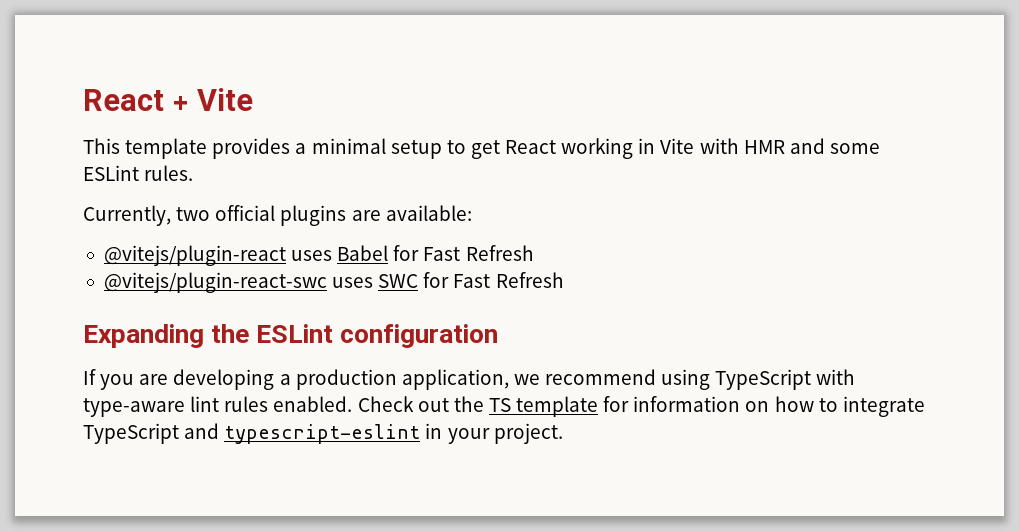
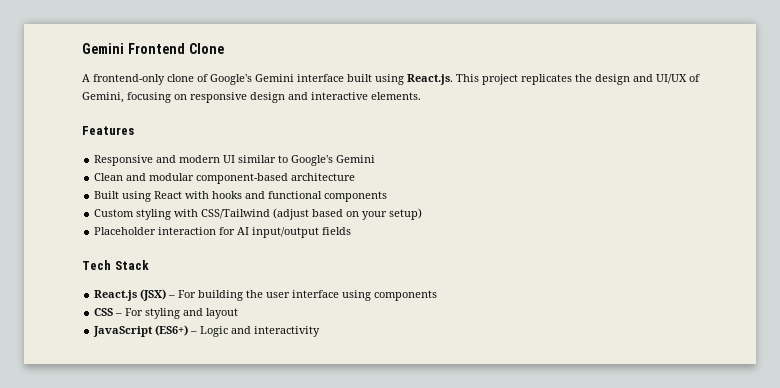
[83,88,254,111] [83,138,880,159] [83,165,194,181] [83,205,472,226] [103,245,534,266] [103,272,564,293] [83,324,499,348] [83,369,856,390] [83,396,925,417] [83,423,563,444] React + Vite // This template provides a minimal setup to get React working in Vite with HMR and some ESLint rules. // Currently, two official plugins are available: // @vitejs/plugin-react uses Babel for Fast Refresh // @vitejs/plugin-react-swc uses SWC for Fast Refresh // Expanding the ESLint configuration // If you are developing a production application, we recommend using TypeScript with type-aware lint rules enabled. Check out the TS template for information on how to integrate TypeScript and typescript-eslint in your project. -> [82,43,224,54] [82,74,700,85] [82,92,421,103] [82,126,134,135] [94,155,376,166] [94,173,356,184] [94,191,388,202] [94,208,423,220] [94,227,352,238] [82,260,149,270] [94,289,438,301] [94,308,239,319] [93,325,321,337] Gemini Frontend Clone // A frontend-only clone of Google's Gemini interface built using React.js. This project replicates the design and UI/UX of Gemini, focusing on responsive design and interactive elements. // Features // Responsive and modern UI similar to Google's Gemini // Clean and modular component-based architecture // Built using React with hooks and functional components // Custom styling with CSS/Tailwind (adjust based on your setup) // Placeholder interaction for AI input/output fields // Tech Stack // React.js (JSX) – For building the user interface using components // CSS – For styling and layout // JavaScript (ES6+) – Logic and interactivity

